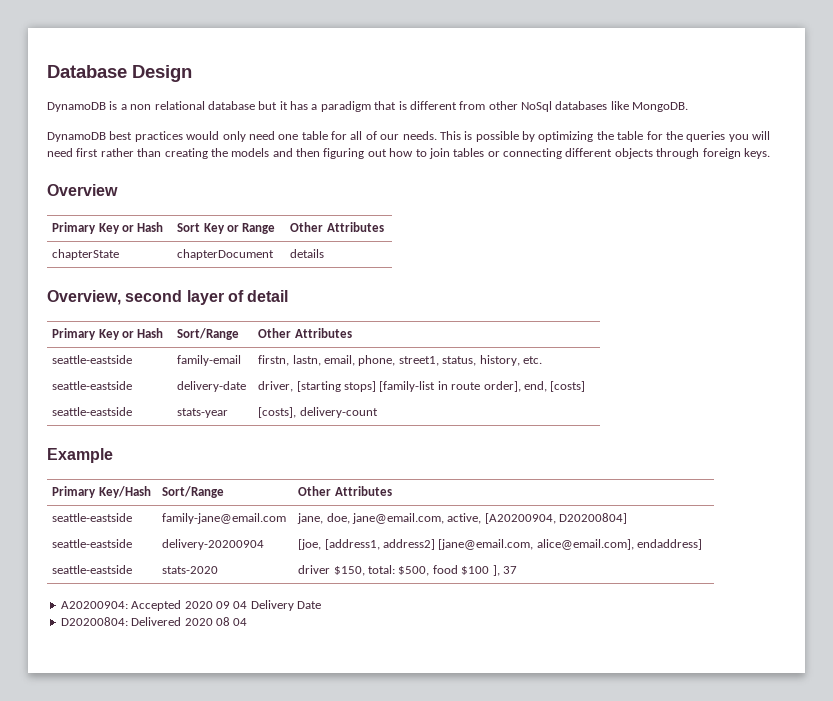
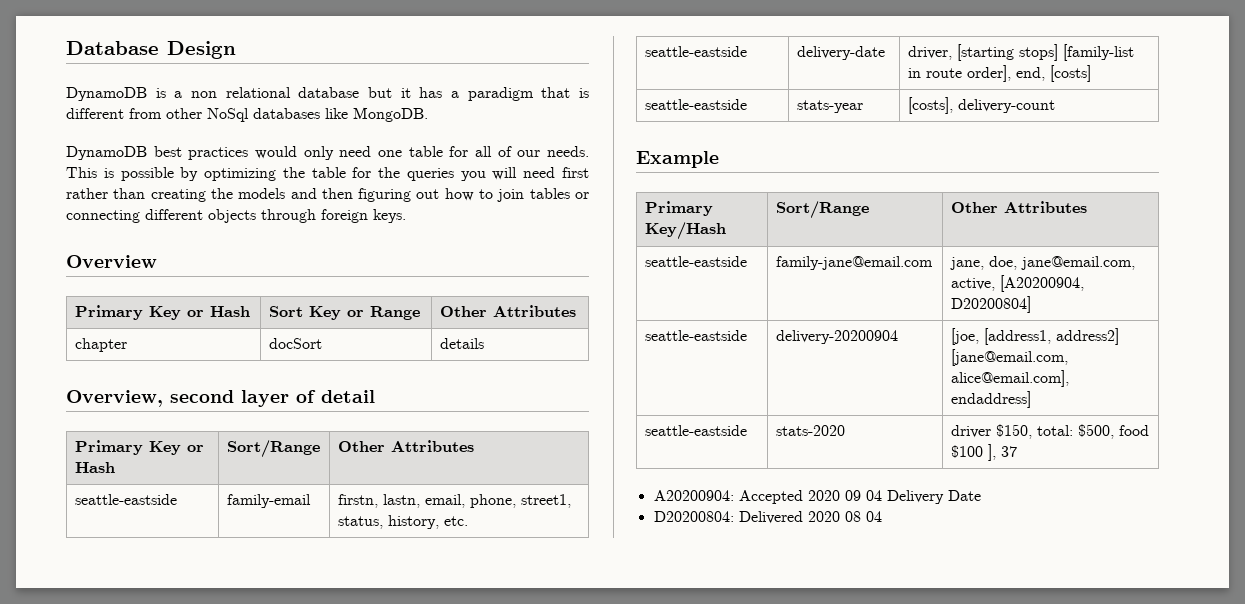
[52,249,120,260] [177,249,275,260] chapterState | chapterDocument -> [74,338,127,352] [268,338,322,349] chapter | docSort

